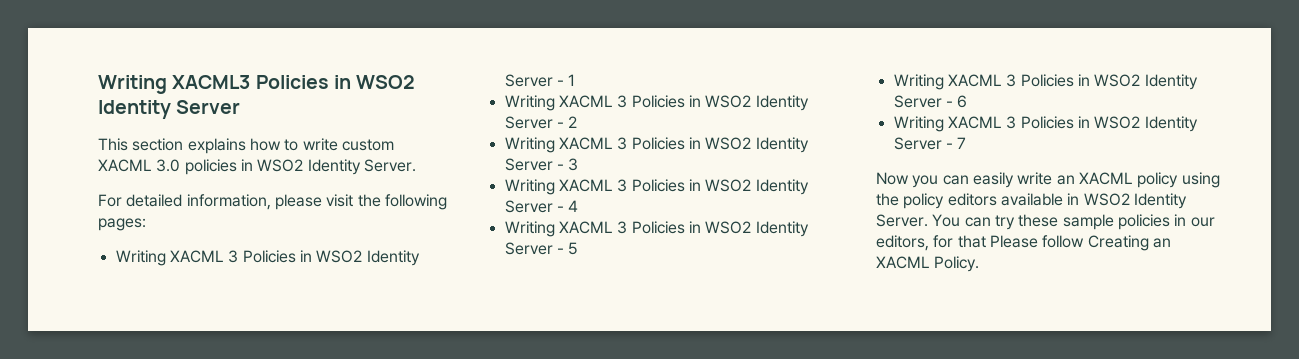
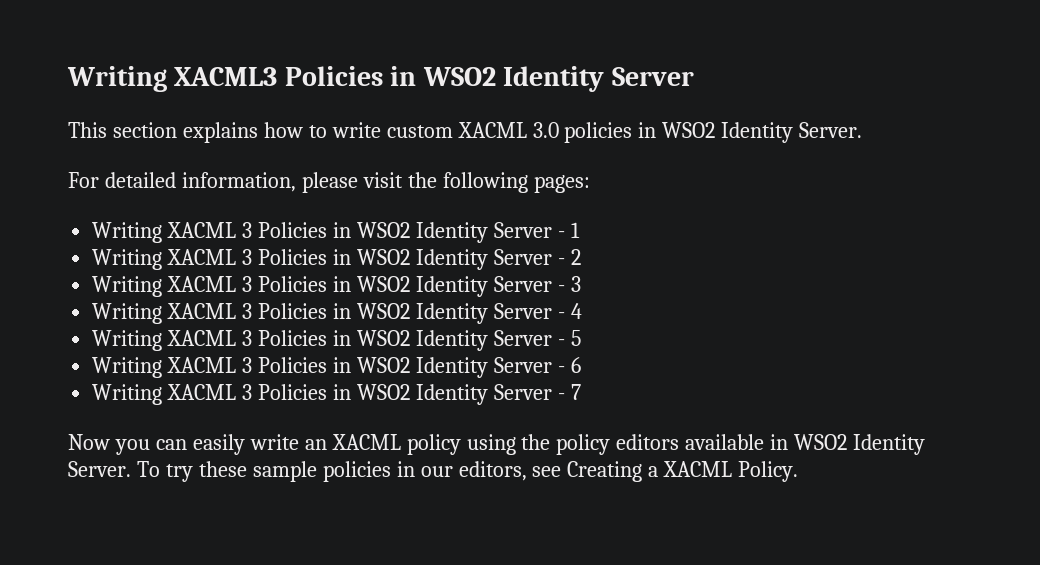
[932,214,991,227] You can -> [136,461,160,477] To
[933,235,1171,251] for that Please follow Creating an -> [532,461,659,482] see Creating a

